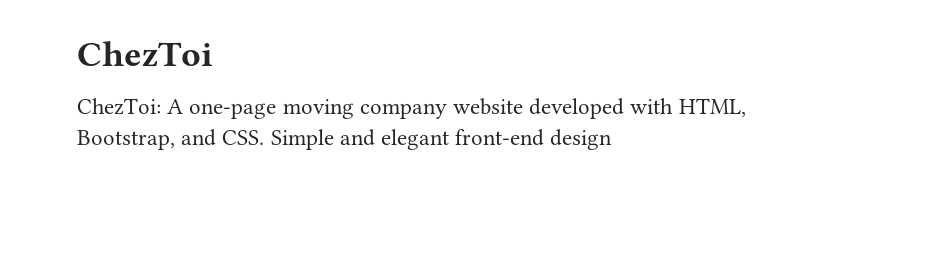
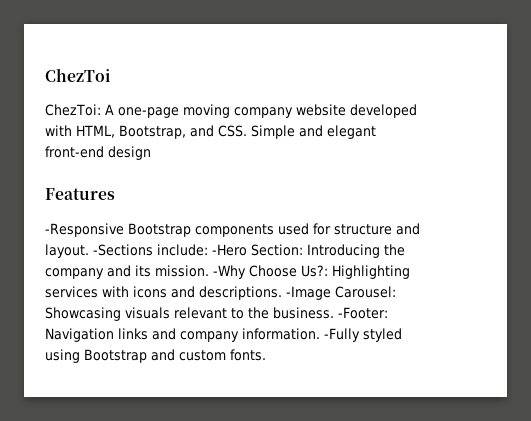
(613, 139) none -> [45,188,115,200] [45,223,420,237] [45,244,405,258] [45,265,410,279] [45,286,396,300] [45,307,388,321] [45,328,402,342] [45,349,266,363] // Features // -Responsive Bootstrap components used for structure and layout. -Sections include: -Hero Section: Introducing the company and its mission. -Why Choose Us?: Highlighting services with icons and descriptions. -Image Carousel: Showcasing visuals relevant to the business. -Footer: Navigation links and company information. -Fully styled using Bootstrap and custom fonts.

